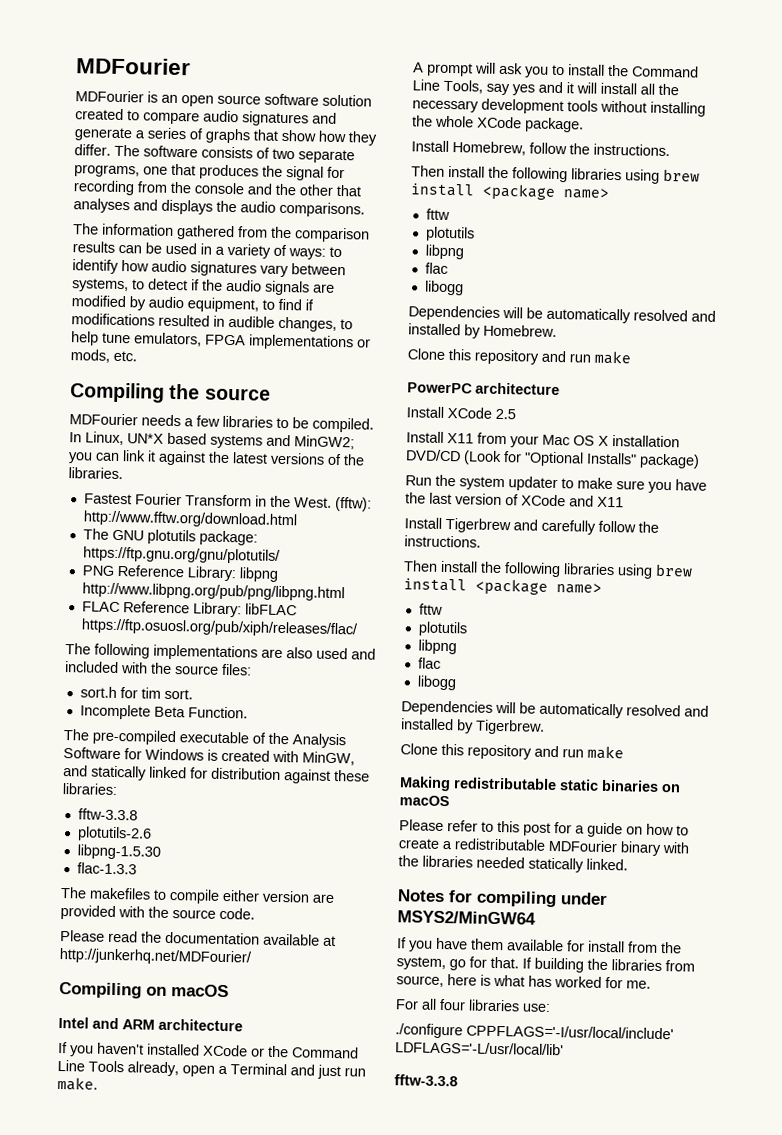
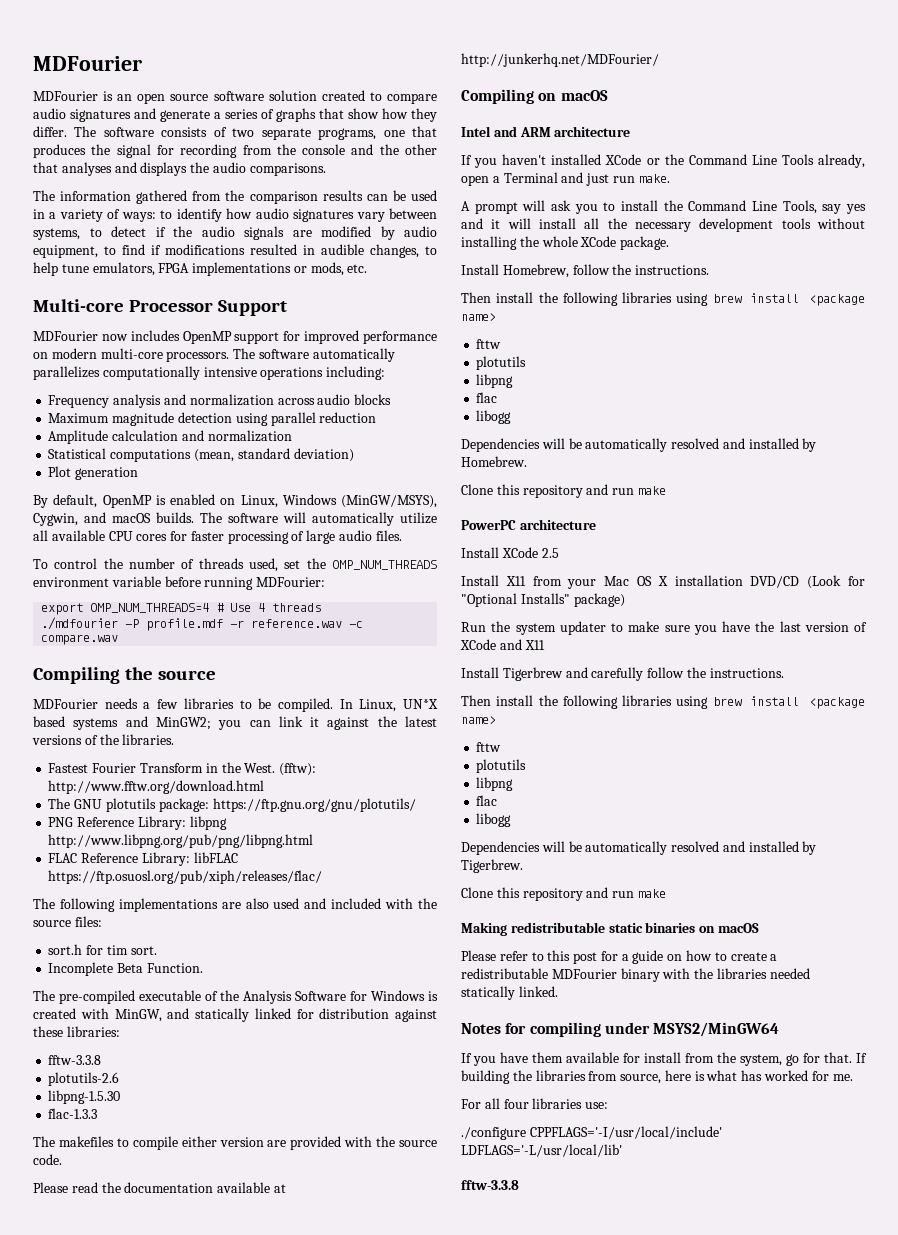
(137, 356) none -> [33,299,288,316] [33,330,437,344] [33,348,395,362] [33,366,386,380] [48,394,392,408] [48,412,377,426] [48,430,292,444] [48,448,354,462] [48,466,139,480] [33,494,437,508] [33,512,437,526] [33,530,402,544] [33,558,437,572] [33,576,326,590] [41,603,322,615] [41,617,364,631] [41,634,119,645] // Multi-core Processor Support // MDFourier now includes OpenMP support for improved performance on modern multi-core processors. The software automatically parallelizes computationally intensive operations including: // Frequency analysis and normalization across audio blocks // Maximum magnitude detection using parallel reduction // Amplitude calculation and normalization // Statistical computations (mean, standard deviation) // Plot generation // By default, OpenMP is enabled on Linux, Windows (MinGW/MSYS), Cygwin, and macOS builds. The software will automatically utilize all available CPU cores for faster processing of large audio files. // To control the number of threads used, set the OMP_NUM_THREADS environment variable before running MDFourier: // export OMP_NUM_THREADS=4 # Use 4 threads // ./mdfourier -P profile.mdf -r reference.wav -c compare.wav

